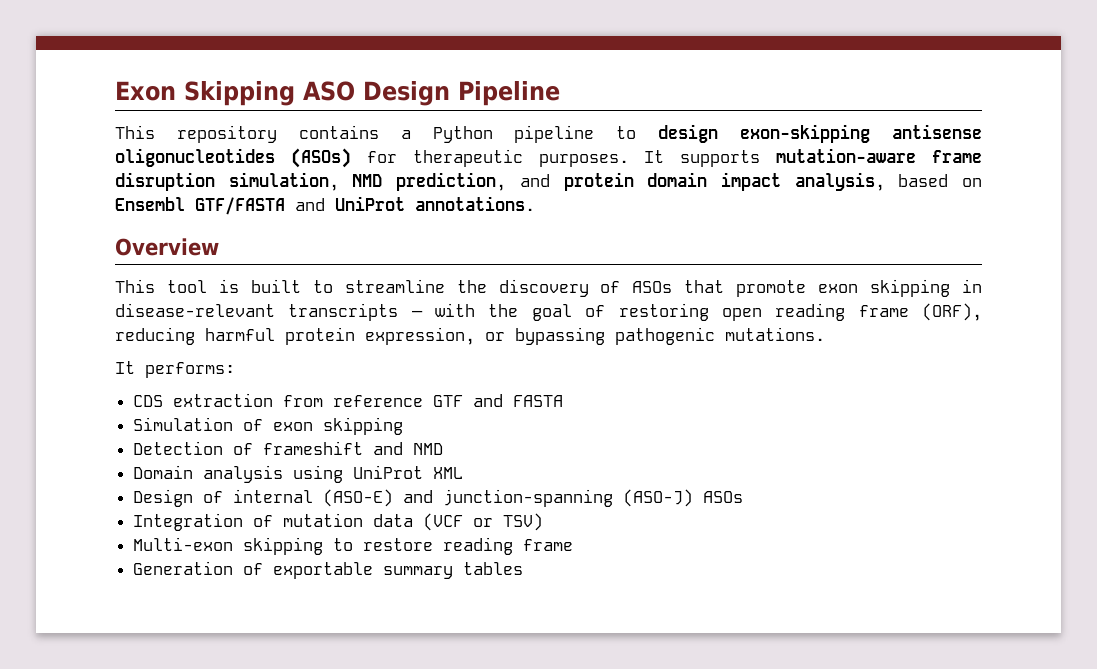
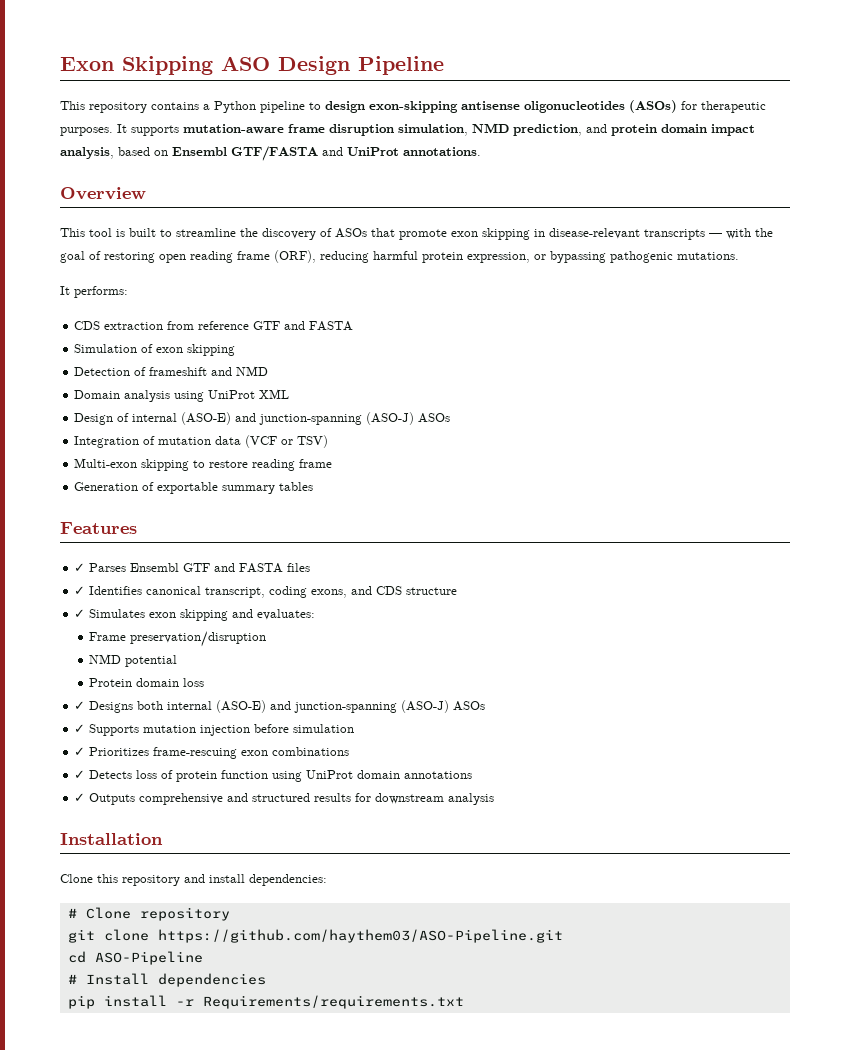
(524, 568) none -> [60,522,137,534] [74,563,311,573] [74,586,458,598] [74,609,316,621] [89,631,267,647] [89,654,178,667] [89,678,205,687] [74,700,486,713] [74,724,355,736] [74,747,350,759] [74,770,473,782] [74,793,495,805] [60,833,163,845] [60,874,327,886] [67,907,230,921] [67,929,563,943] [67,951,203,965] [67,973,266,987] [67,995,464,1009] // Features // ✓ Parses Ensembl GTF and FASTA files // ✓ Identifies canonical transcript, coding exons, and CDS structure // ✓ Simulates exon skipping and evaluates: // Frame preservation/disruption // NMD potential // Protein domain loss // ✓ Designs both internal (ASO-E) and junction-spanning (ASO-J) ASOs // ✓ Supports mutation injection before simulation // ✓ Prioritizes frame-rescuing exon combinations // ✓ Detects loss of protein function using UniProt domain annotations // ✓ Outputs comprehensive and structured results for downstream analysis // Installation // Clone this repository and install dependencies: // # Clone repository // git clone https://github.com/haythem03/ASO-Pipeline.git // cd ASO-Pipeline // # Install dependencies // pip install -r Requirements/requirements.txt

